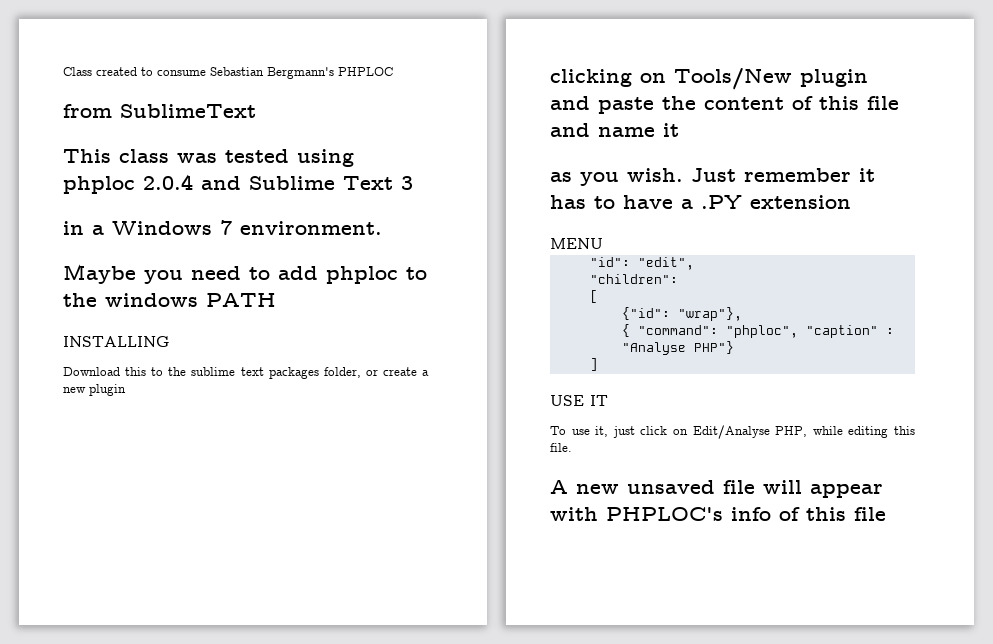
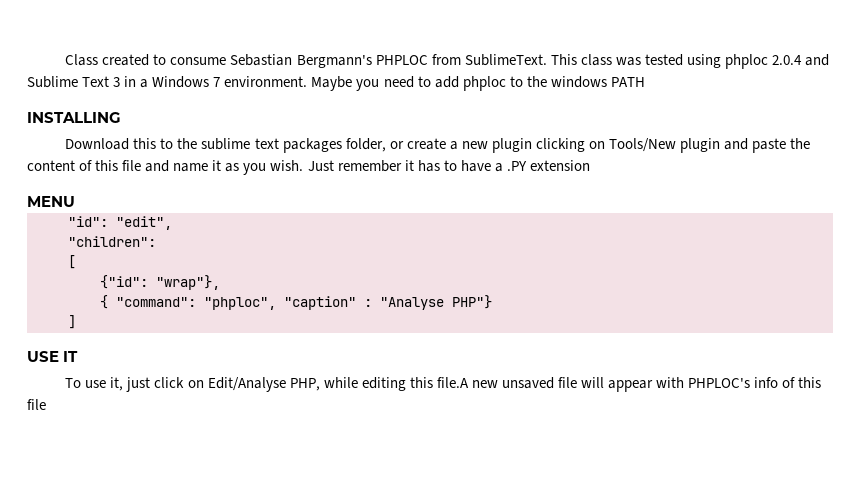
[63,104,256,118] // from SublimeText // -> [431,54,547,66] from SublimeText.
(413, 183) // -> (121, 82) none
(382, 228) // -> (308, 81) none
(126, 390) // -> (532, 145) none
(679, 130) // -> (222, 165) none
[550,443,572,452] [550,480,568,494] file. // A -> [436,377,469,388] file.A

